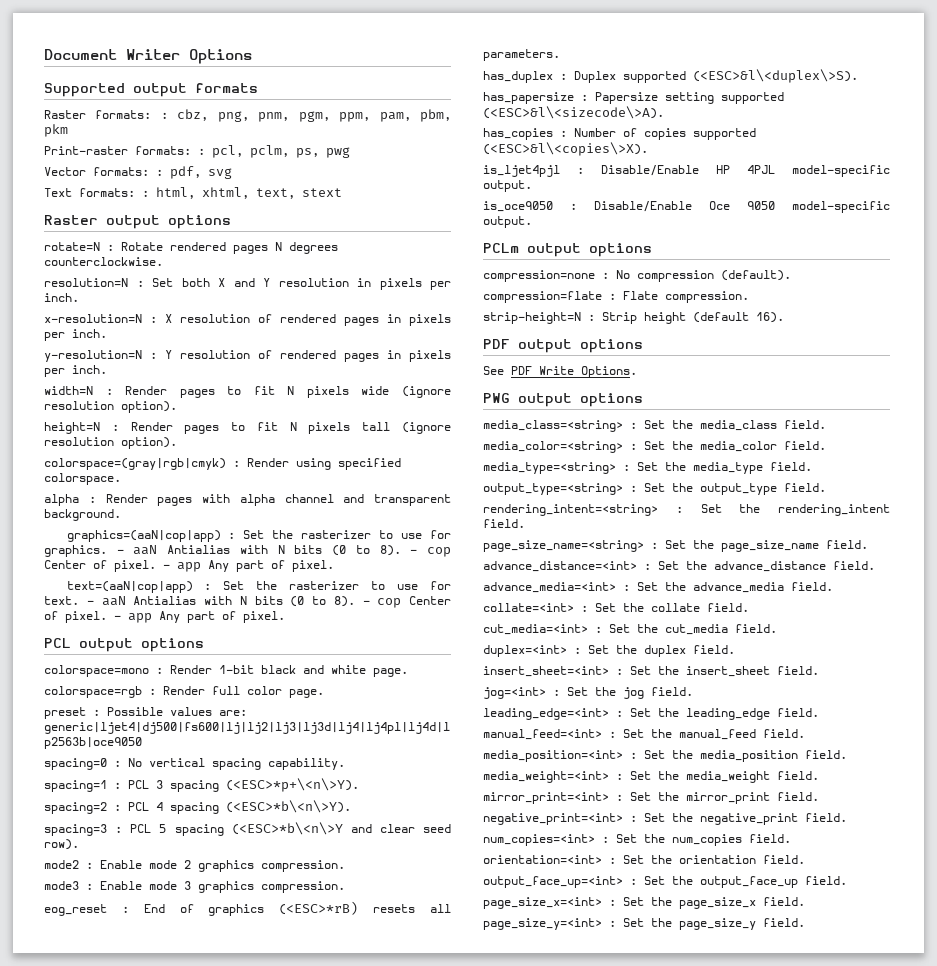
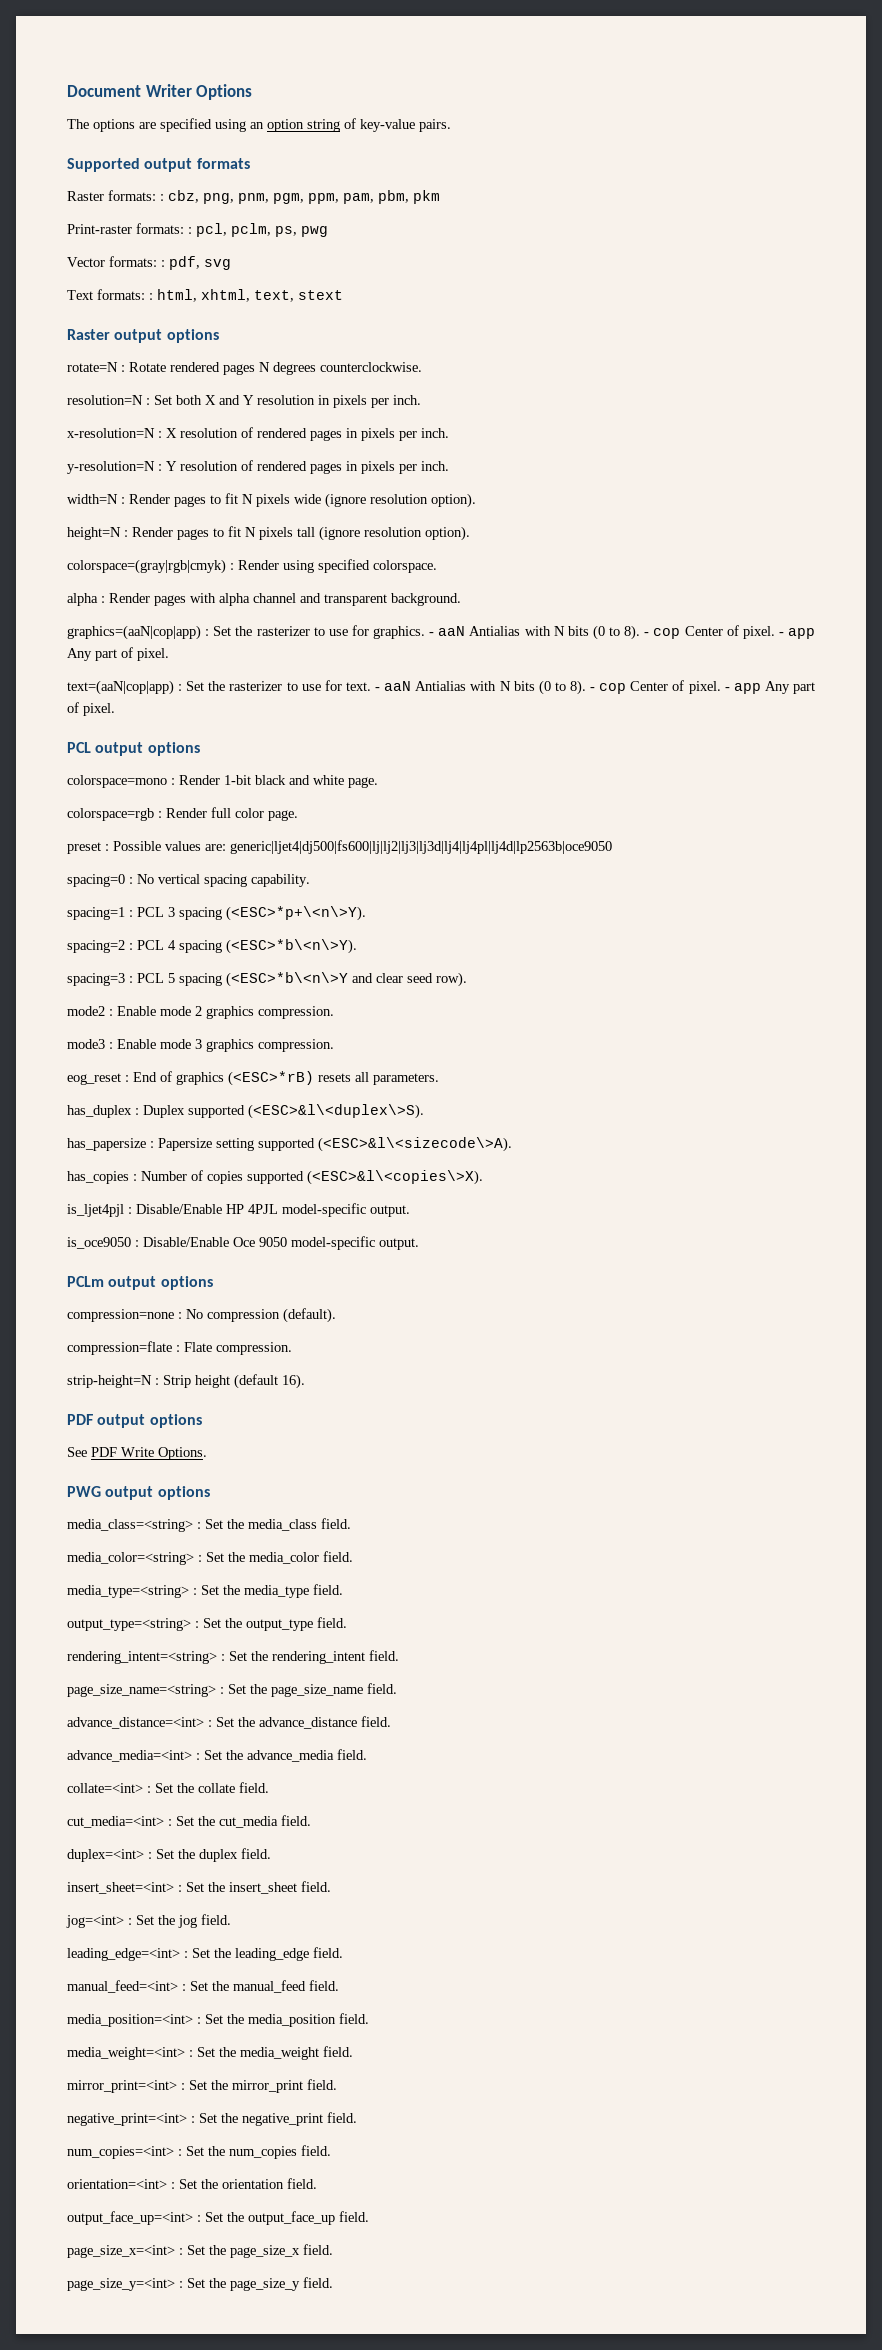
(252, 56) none -> [67,118,451,132] // The options are specified using an option string of key-value pairs.

